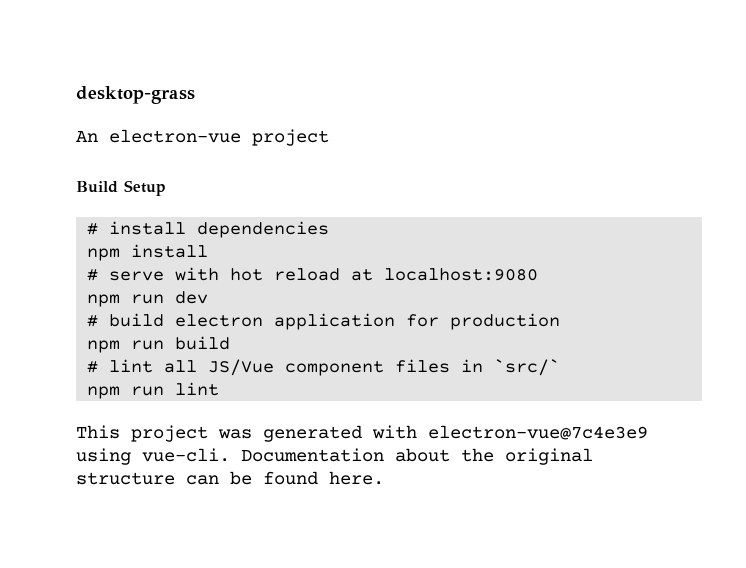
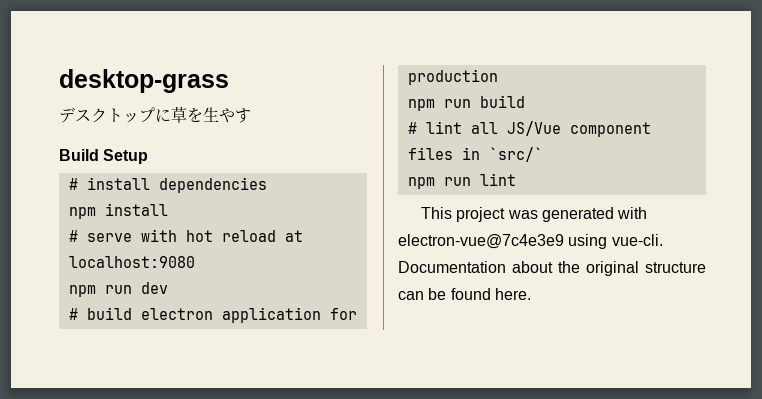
[76,129,329,146] An electron-vue project -> [59,106,251,123] デスクトップに草を生やす

